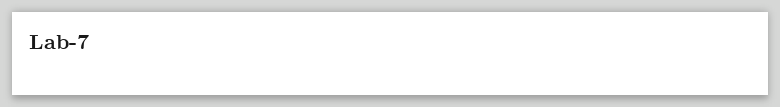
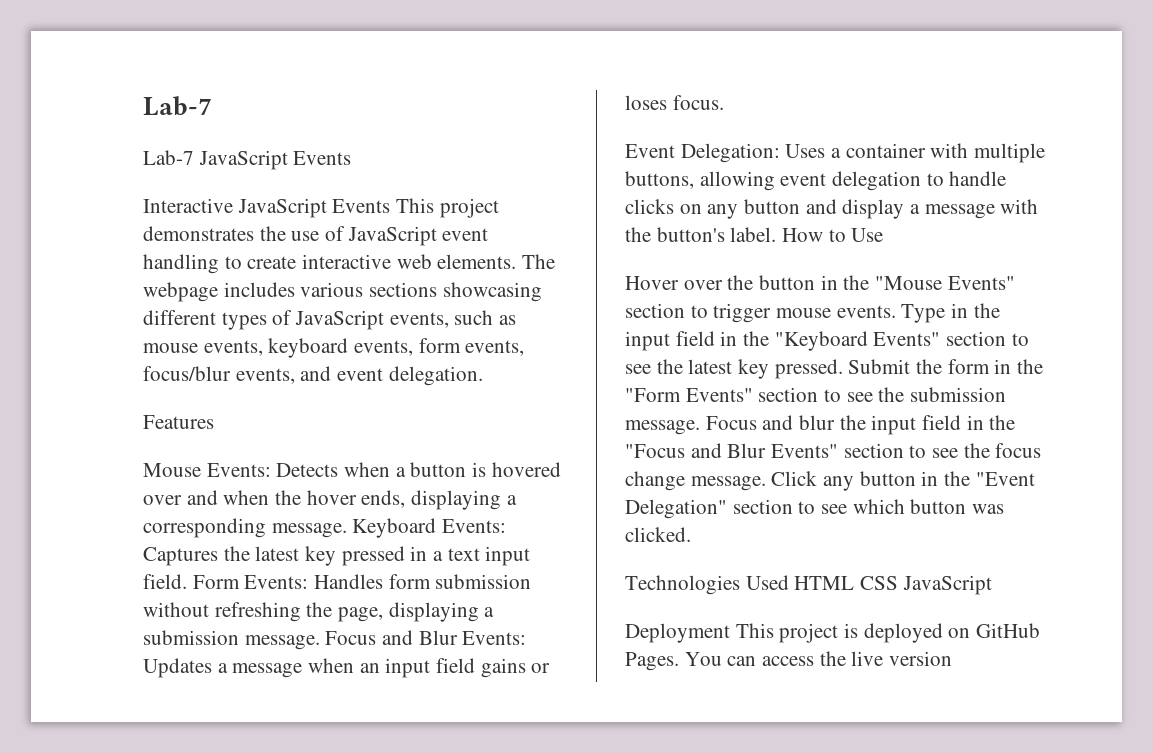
[29,35,89,49] Lab-7 -> [143,96,212,116] [143,150,352,170] [143,198,499,218] [143,226,489,246] [143,254,556,274] [143,282,542,302] [143,310,517,330] [143,338,525,358] [143,366,483,386] [143,415,214,429] [143,462,561,477] [143,490,517,510] [143,518,507,538] [143,546,531,566] [143,574,532,589] [143,602,495,622] [143,630,527,650] [143,658,551,678] [625,95,724,110] [625,143,1046,163] [625,171,1007,191] [625,199,1039,219] [625,227,884,242] [625,275,1015,290] [625,303,1000,323] [625,331,1029,351] [625,359,1044,379] [625,387,1007,402] [625,415,1016,435] [625,443,1042,458] [625,471,1035,491] [625,499,1005,519] [625,527,691,542] [625,575,992,595] [625,623,1041,643] [625,651,953,671] Lab-7 // Lab-7 JavaScript Events // Interactive JavaScript Events This project demonstrates the use of JavaScript event handling to create interactive web elements. The webpage includes various sections showcasing different types of JavaScript events, such as mouse events, keyboard events, form events, focus/blur events, and event delegation. // Features // Mouse Events: Detects when a button is hovered over and when the hover ends, displaying a corresponding message. Keyboard Events: Captures the latest key pressed in a text input field. Form Events: Handles form submission without refreshing the page, displaying a submission message. Focus and Blur Events: Updates a message when an input field gains or loses focus. // Event Delegation: Uses a container with multiple buttons, allowing event delegation to handle clicks on any button and display a message with the button's label. How to Use // Hover over the button in the "Mouse Events" section to trigger mouse events. Type in the input field in the "Keyboard Events" section to see the latest key pressed. Submit the form in the "Form Events" section to see the submission message. Focus and blur the input field in the "Focus and Blur Events" section to see the focus change message. Click any button in the "Event Delegation" section to see which button was clicked. // Technologies Used HTML CSS JavaScript // Deployment This project is deployed on GitHub Pages. You can access the live version

